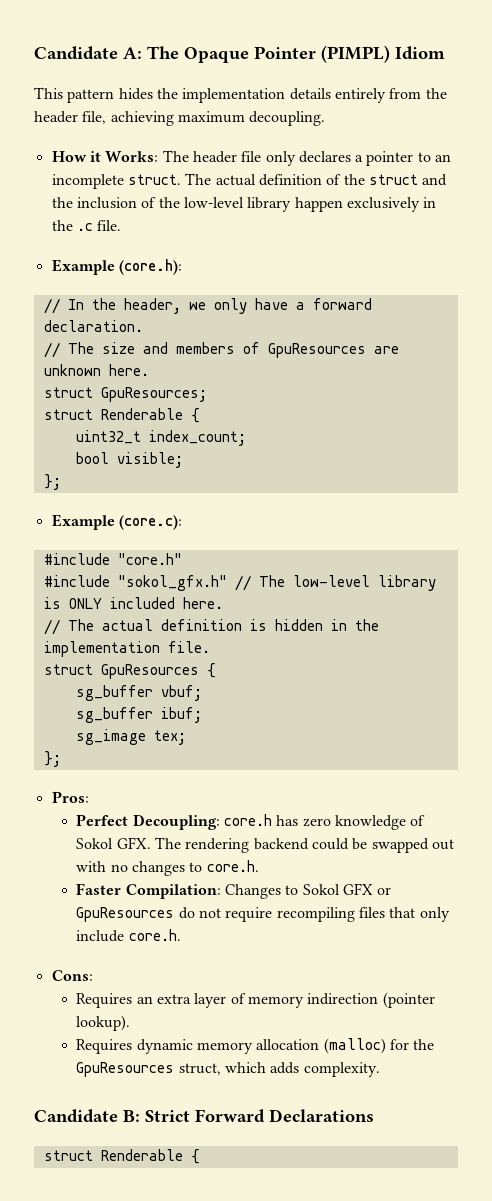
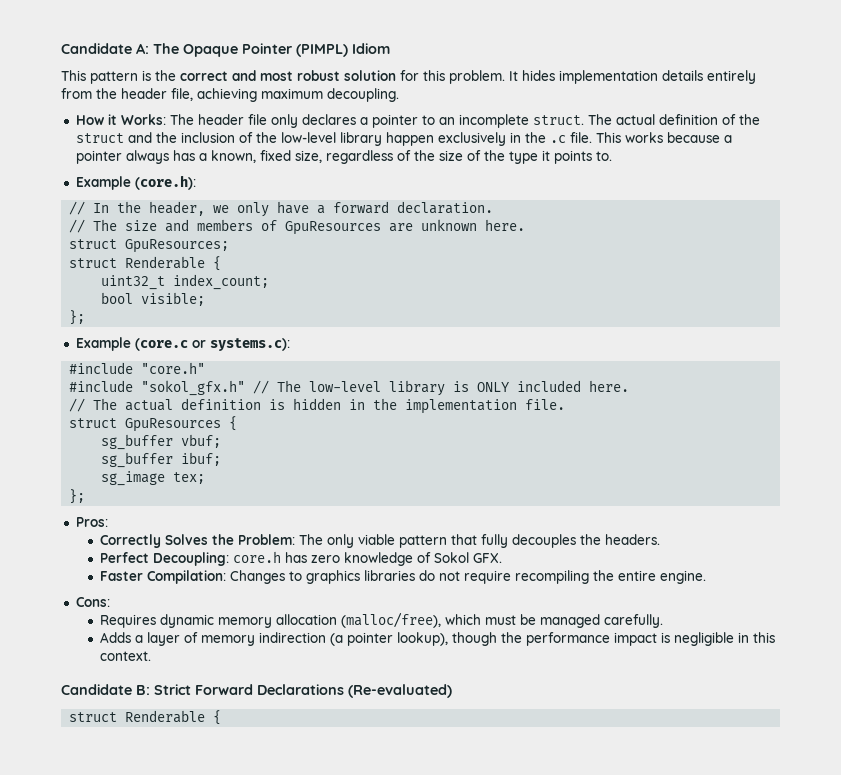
[118,88,178,100] hides the -> [142,70,555,84] is the correct and most robust solution for this problem. It hides
(122, 225) none -> [595,132,732,143] [75,150,612,164] This works because a pointer always has a known, fixed size, regardless of the size of the type it points to.
[118,515,182,530] (core.c): -> [134,338,290,351] (core.c or systems.c):
(89, 797) none -> [100,534,661,548] // Correctly Solves the Problem: The only viable pattern that fully decouples the headers.
[155,837,455,853] [76,860,259,876] [76,883,392,899] [76,907,450,922] [76,929,181,942] [51,970,93,981] [76,992,435,1008] [76,1015,131,1031] [76,1038,435,1054] [76,1062,380,1077] The rendering backend could be swapped out with no changes to core.h. // Faster Compilation: Changes to Sokol GFX or GpuResources do not require recompiling files that only include core.h. // Cons: // Requires an extra layer of memory indirection (pointer lookup). // Requires dynamic memory allocation (malloc) for the GpuResources struct, which adds complexity. -> [100,570,707,584] [75,597,110,607] [100,613,664,628] [100,632,776,646] [100,651,152,661] // Faster Compilation: Changes to graphics libraries do not require recompiling the entire engine. // Cons: // Requires dynamic memory allocation (malloc/free), which must be managed carefully. // Adds a layer of memory indirection (a pointer lookup), though the performance impact is negligible in this context.
(374, 1115) none -> [348,684,452,698] (Re-evaluated)

